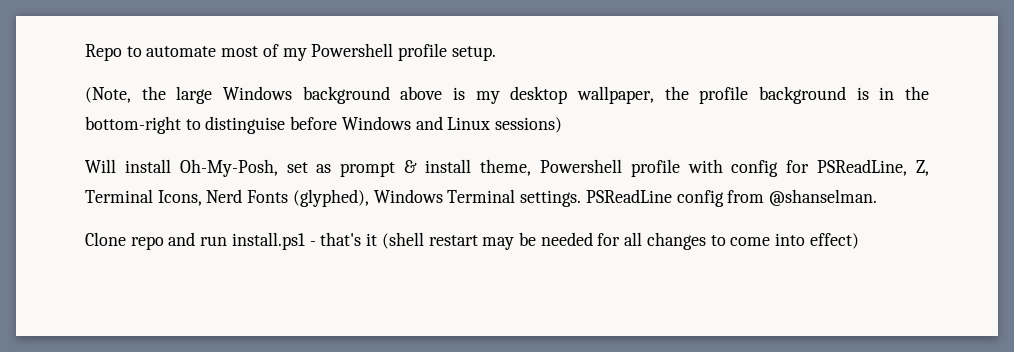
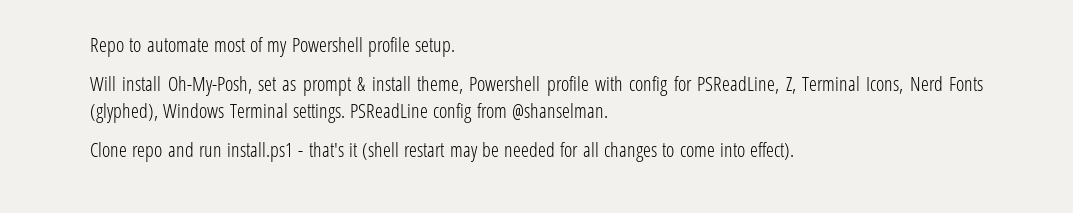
[85,86,929,104] [85,116,563,134] // (Note, the large Windows background above is my desktop wallpaper, the profile background is in the bottom-right to distinguise before Windows and Linux sessions) -> (456, 47) none
[809,233,859,249] effect) -> [750,142,795,160] effect).

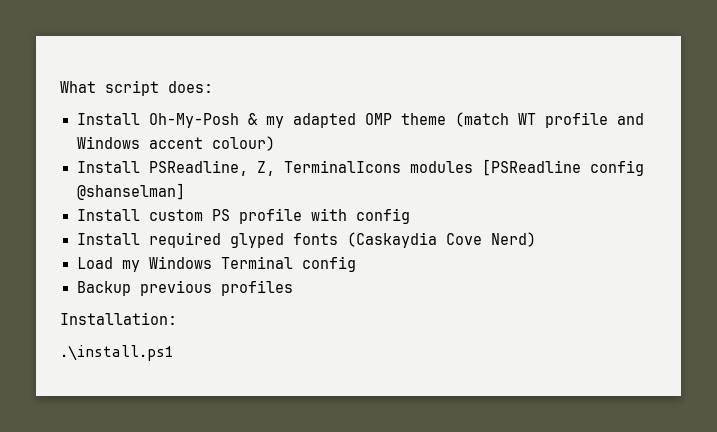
[90,37,456,57] [90,76,983,96] [90,103,608,123] [90,142,795,162] Repo to automate most of my Powershell profile setup. // Will install Oh-My-Posh, set as prompt & install theme, Powershell profile with config for PSReadLine, Z, Terminal Icons, Nerd Fonts (glyphed), Windows Terminal settings. PSReadLine config from @shanselman. // Clone repo and run install.ps1 - that's it (shell restart may be needed for all changes to come into effect). -> [60,80,213,96] [76,112,644,128] [76,136,275,151] [76,159,644,176] [76,183,185,200] [76,208,410,224] [76,232,536,248] [76,256,356,272] [76,280,293,296] [60,312,177,325] [60,345,174,361] What script does: // Install Oh-My-Posh & my adapted OMP theme (match WT profile and Windows accent colour) // Install PSReadline, Z, TerminalIcons modules [PSReadline config @shanselman] // Install custom PS profile with config // Install required glyped fonts (Caskaydia Cove Nerd) // Load my Windows Terminal config // Backup previous profiles // Installation: // .\install.ps1

